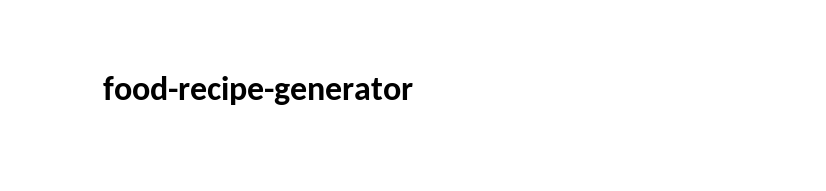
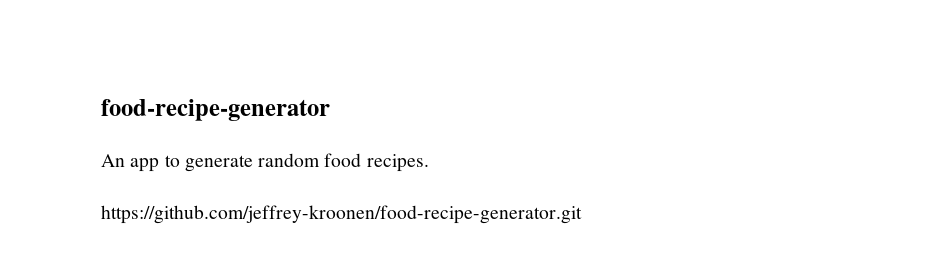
(413, 90) none -> [101,153,429,172] [101,205,582,224] // An app to generate random food recipes. // https://github.com/jeffrey-kroonen/food-recipe-generator.git

